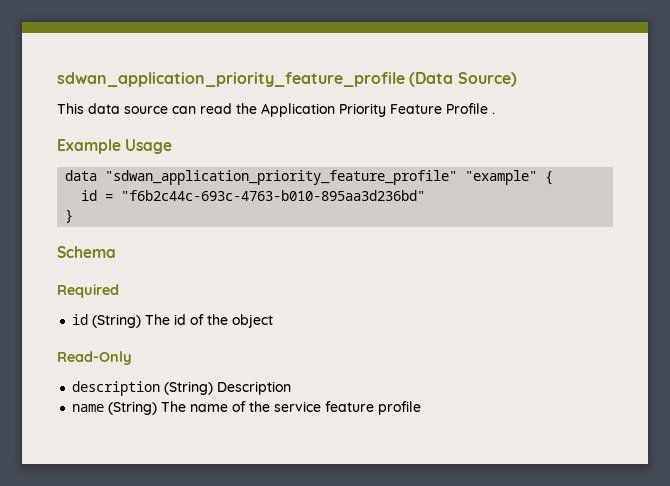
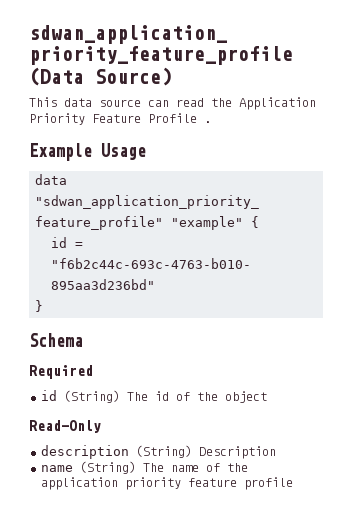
[274,401,322,412] service -> [40,477,181,490] application priority

